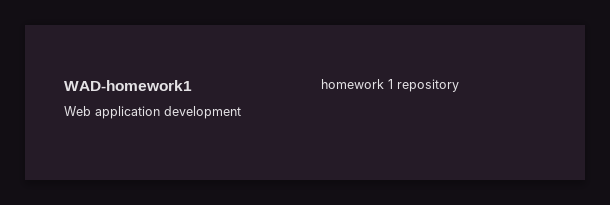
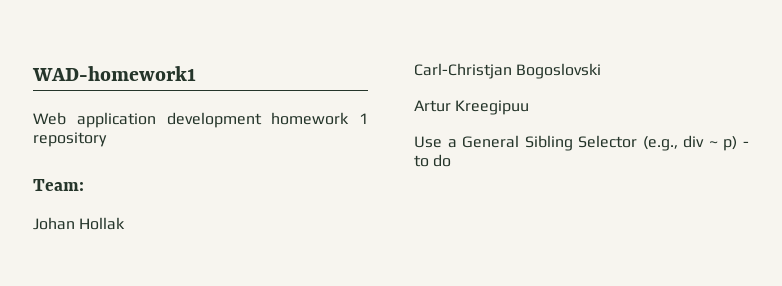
(459, 85) none -> [33,179,84,191] [33,217,126,230] [414,63,602,79] [414,100,530,115] [414,135,749,151] [414,154,452,167] // Team: // Johan Hollak // Carl-Christjan Bogoslovski // Artur Kreegipuu // Use a General Sibling Selector (e.g., div ~ p) - to do

